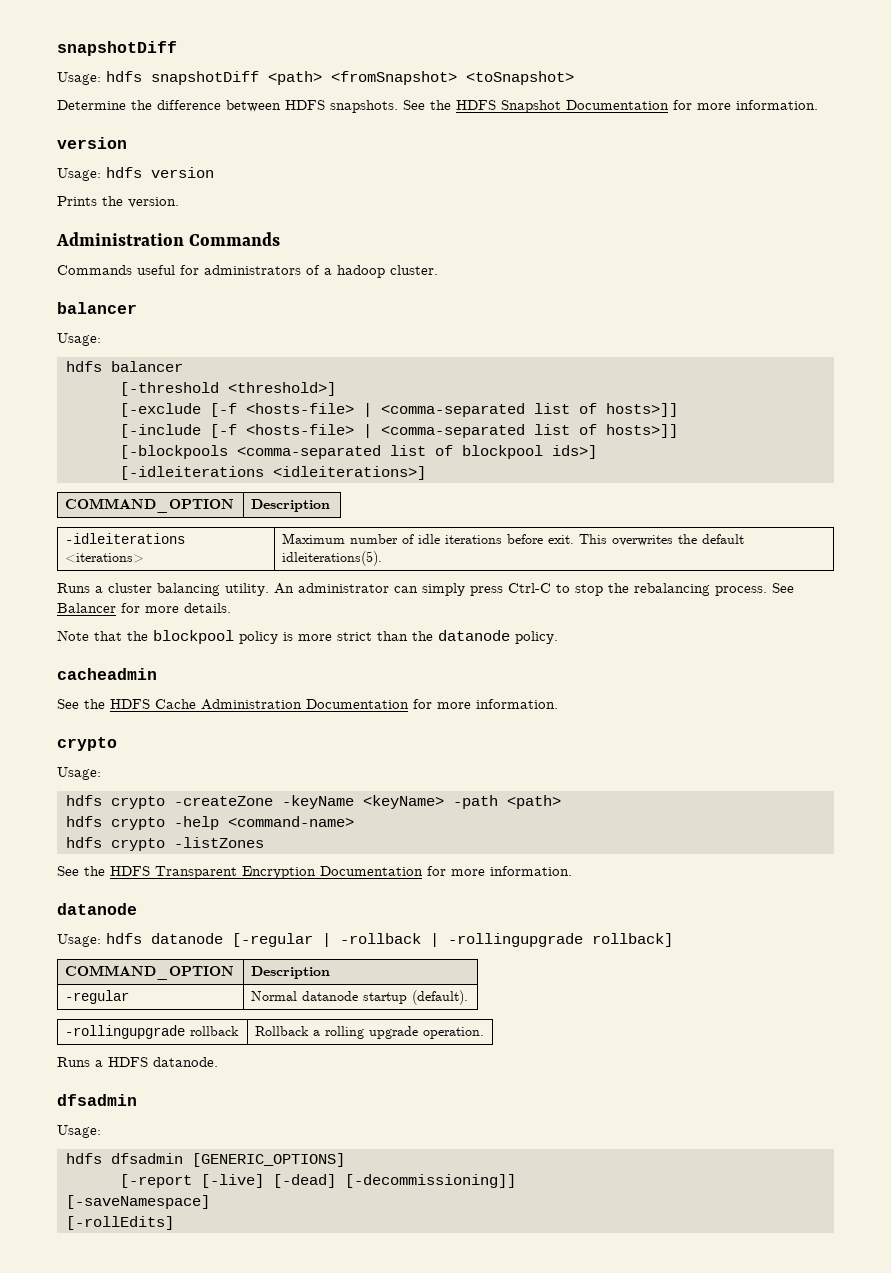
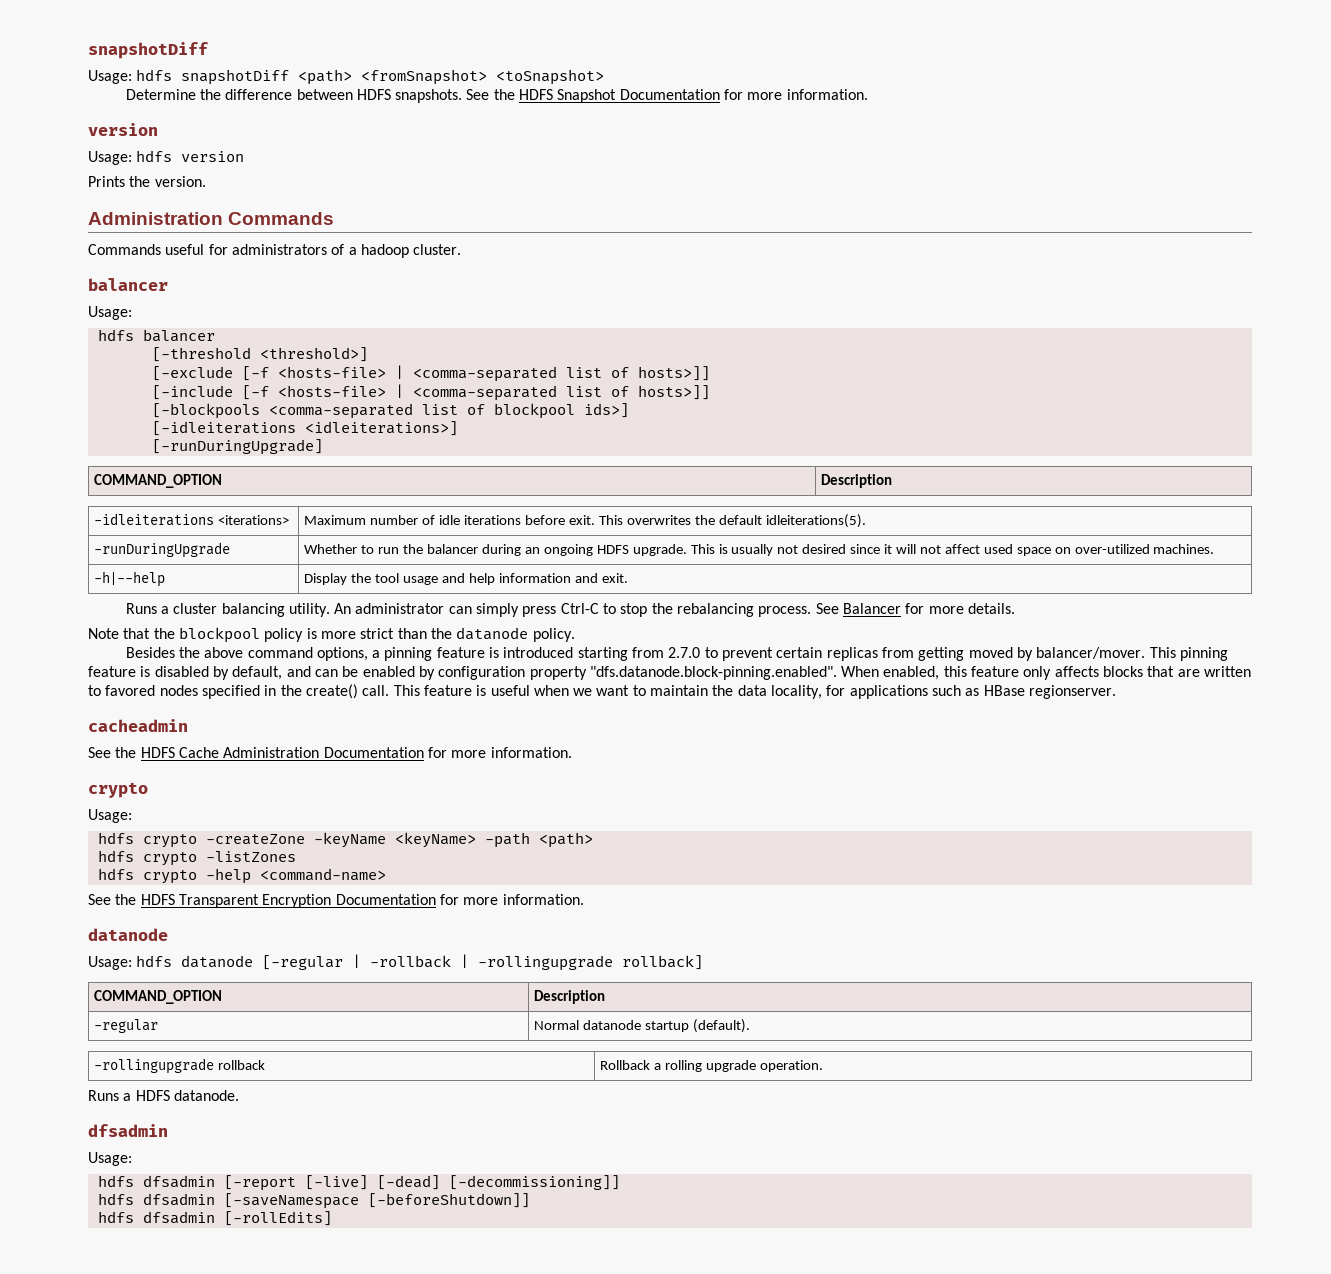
(426, 473) none -> [151,439,323,455] // [-runDuringUpgrade]
(383, 558) none -> [94,542,231,558] [304,544,1215,556] [94,571,166,587] [304,573,628,585] // -runDuringUpgrade | Whether to run the balancer during an ongoing HDFS upgrade. This is usually not desired since it will not affect used space on over-utilized machines. // -h|--help | Display the tool usage and help information and exit.
(558, 637) none -> [125,647,1228,661] [88,666,1252,680] [88,684,1117,699] // Besides the above command options, a pinning feature is introduced starting from 2.7.0 to prevent certain replicas from getting moved by balancer/mover. This pinning feature is disabled by default, and can be enabled by configuration property "dfs.datanode.block-pinning.enabled". When enabled, this feature only affects blocks that are written to favored nodes specified in the create() call. This feature is useful when we want to maintain the data locality, for applications such as HBase regionserver.
[174,816,354,830] [66,837,264,851] -help <command-name> // hdfs crypto -listZones -> [205,851,296,862] [97,868,386,884] -listZones // hdfs crypto -help <command-name>
[192,1153,345,1167] [GENERIC_OPTIONS] // -> (215, 1181) none
[66,1195,210,1209] [-saveNamespace] // -> [97,1193,530,1209] [97,1211,215,1224] hdfs dfsadmin [-saveNamespace [-beforeShutdown]] // hdfs dfsadmin

